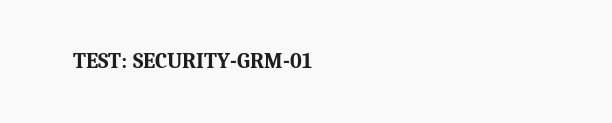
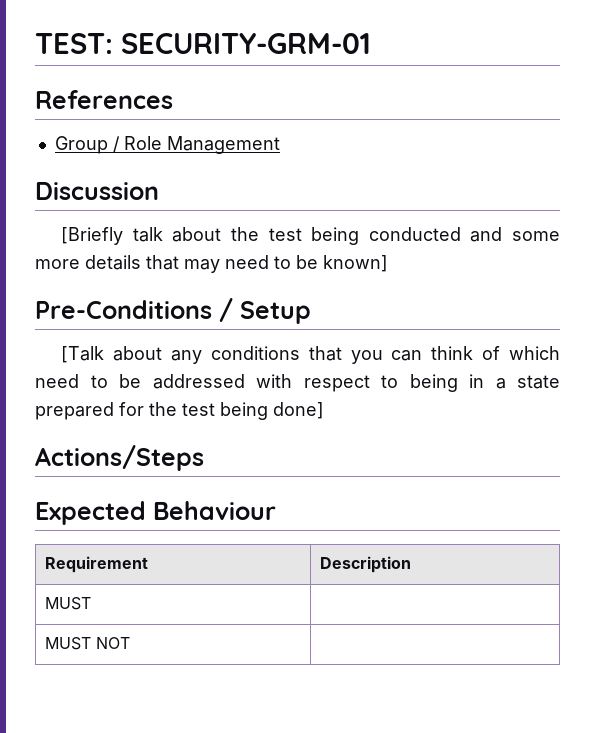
(312, 60) none -> [35,90,173,109] [54,136,280,154] [35,182,159,200] [61,227,560,245] [35,255,388,273] [35,298,311,324] [61,346,561,364] [35,374,560,392] [35,402,324,420] [35,445,204,471] [35,501,276,525] [44,556,148,573] [319,556,411,573] [44,597,91,610] [44,637,130,650] // References // Group / Role Management // Discussion // [Briefly talk about the test being conducted and some more details that may need to be known] // Pre-Conditions / Setup // [Talk about any conditions that you can think of which need to be addressed with respect to being in a state prepared for the test being done] // Actions/Steps // Expected Behaviour // Requirement | Description // MUST | // MUST NOT |

